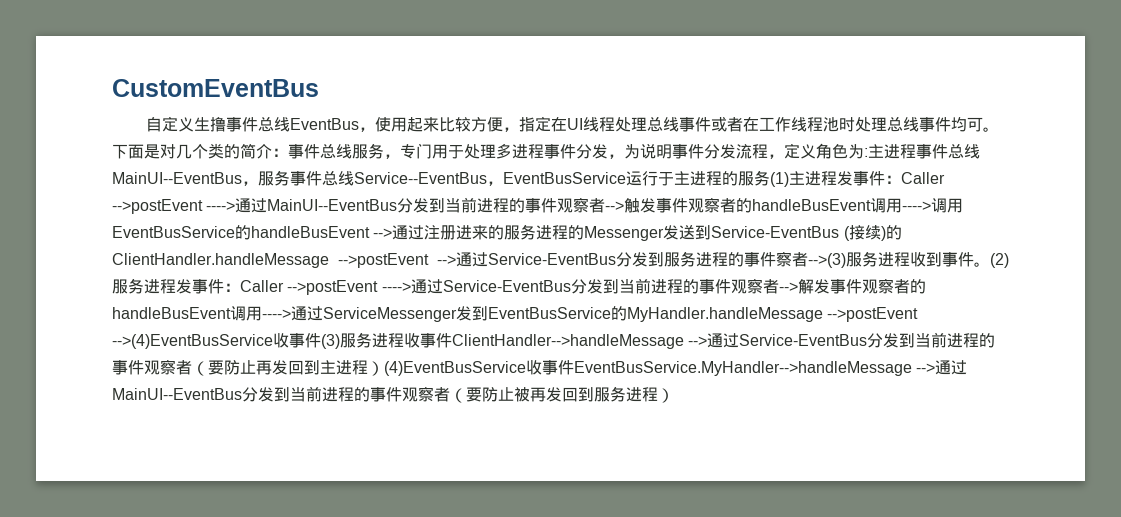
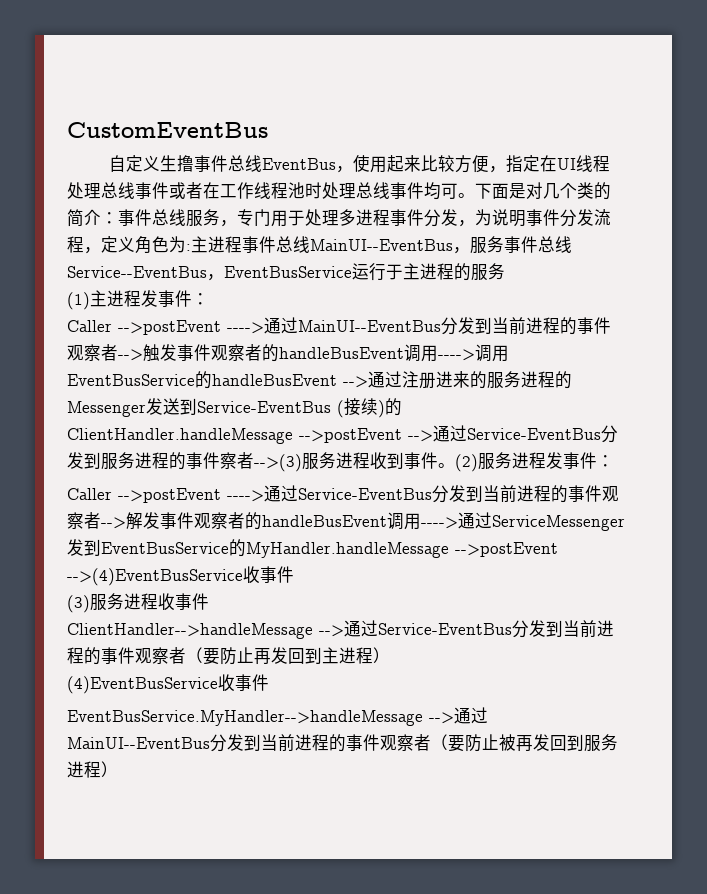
(770, 178) none -> (505, 271) //
(901, 179) none -> (209, 299) //
(240, 287) none -> (614, 461) //
(321, 340) none -> (294, 574) //
(452, 340) none -> (209, 601) //
(384, 368) none -> (390, 655) //
(574, 367) none -> (269, 682) //

